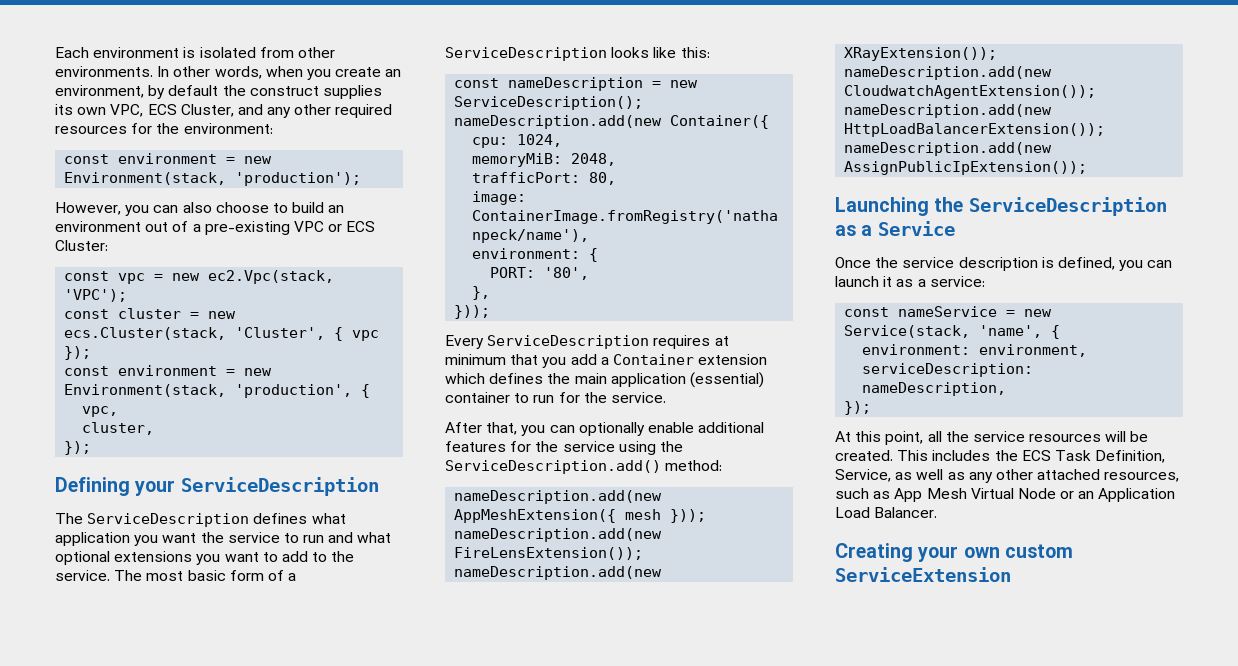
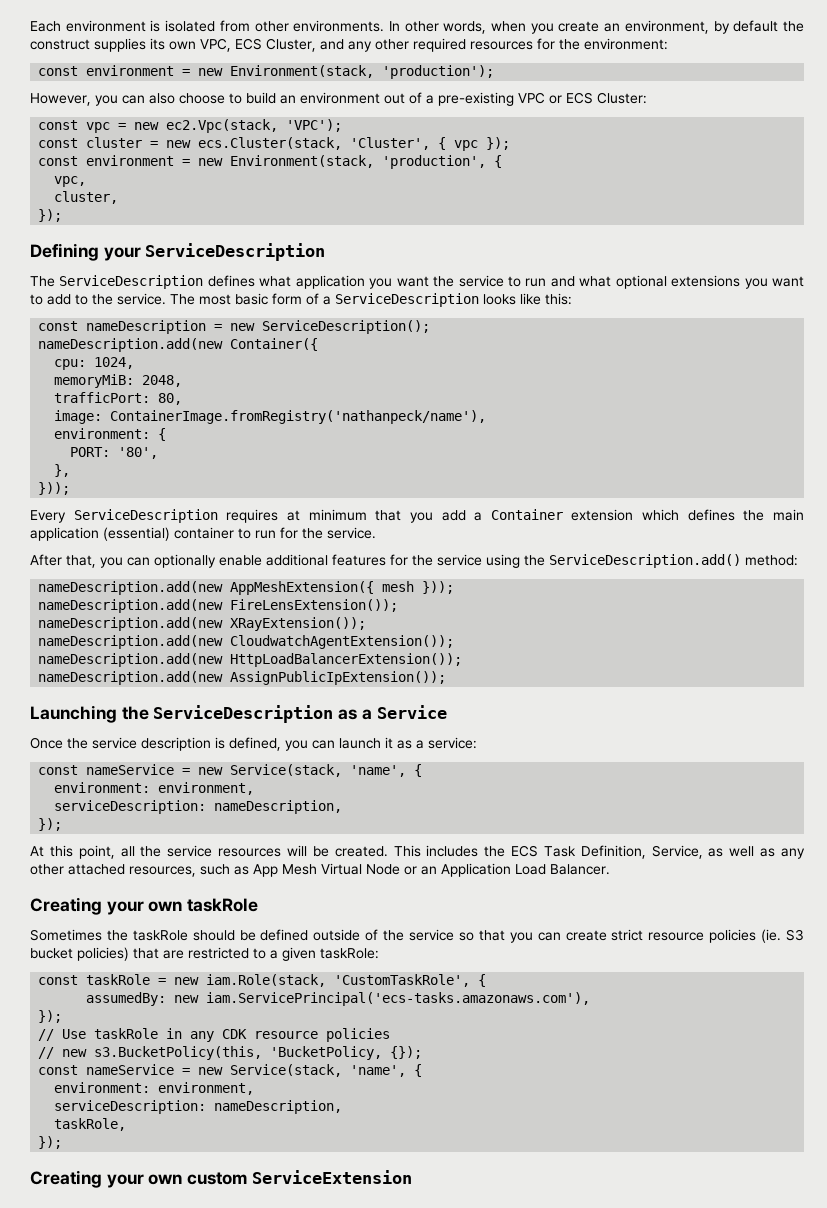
(938, 512) none -> [30,897,259,915] [30,929,805,943] [30,947,379,961] [38,974,487,987] [86,992,591,1006] [38,1010,63,1023] [38,1028,391,1042] [38,1046,423,1060] [38,1064,423,1077] [54,1082,255,1095] [54,1100,343,1114] [54,1118,127,1131] [38,1136,63,1149] // Creating your own taskRole // Sometimes the taskRole should be defined outside of the service so that you can create strict resource policies (ie. S3 bucket policies) that are restricted to a given taskRole: // const taskRole = new iam.Role(stack, 'CustomTaskRole', { // assumedBy: new iam.ServicePrincipal('ecs-tasks.amazonaws.com'), // }); // // Use taskRole in any CDK resource policies // // new s3.BucketPolicy(this, 'BucketPolicy, {}); // const nameService = new Service(stack, 'name', { // environment: environment, // serviceDescription: nameDescription, // taskRole, // });

